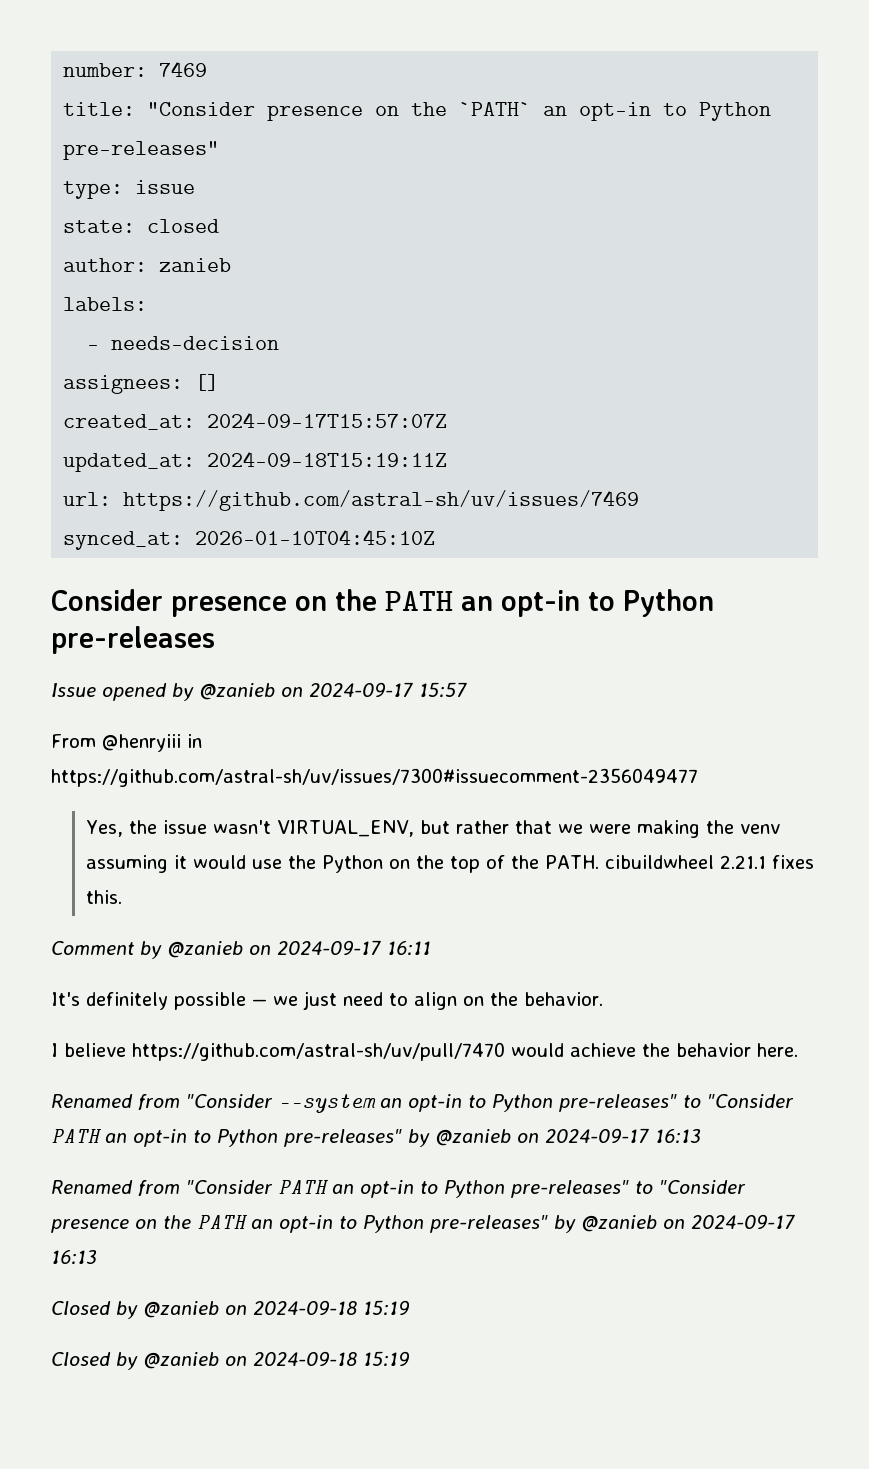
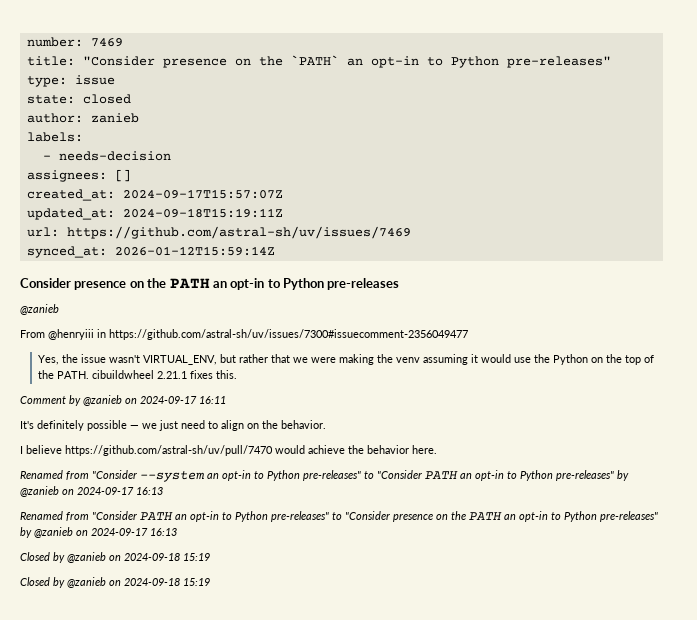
[195,529,436,545] 2026-01-10T04:45:10Z -> [114,246,275,256] 2026-01-12T15:59:14Z
[51,682,467,701] Issue opened by @zanieb on 2024-09-17 15:57 -> [20,304,59,315] @zanieb

